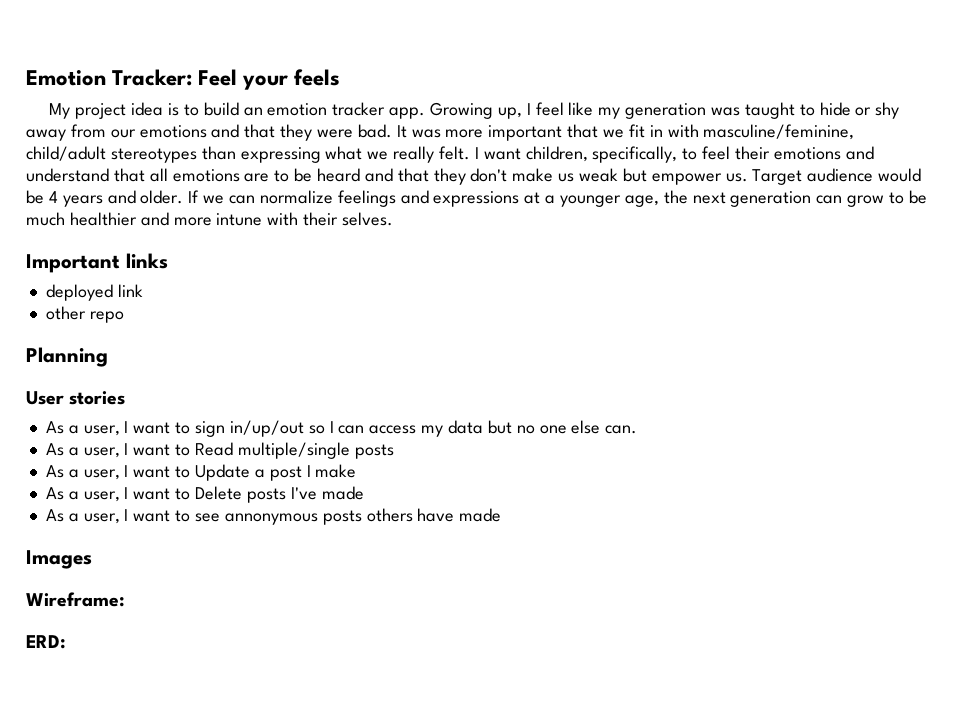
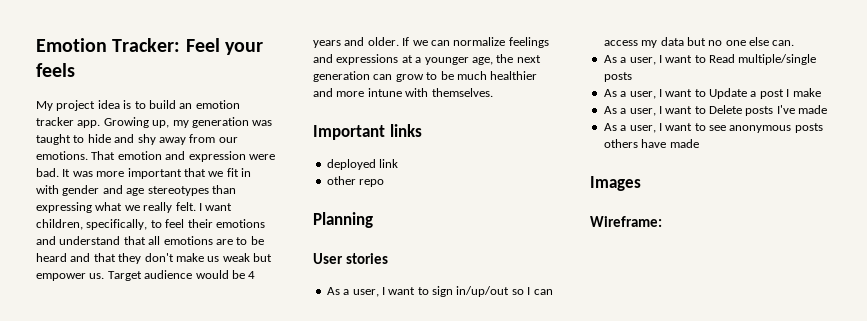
[526,102,594,116] I feel like -> (170, 124) none
[855,107,872,116] or -> [114,134,135,143] and
[139,124,313,141] emotions and that they -> [36,151,246,162] emotions. That emotion and expression
[703,124,855,140] [26,146,106,161] masculine/feminine, child/adult -> [62,185,145,196] gender and age
[303,212,394,226] their selves. -> [431,88,493,97] themselves.
[224,513,318,525] annonymous -> [729,125,792,133] anonymous
[26,635,66,649] // ERD: -> (662, 221) none

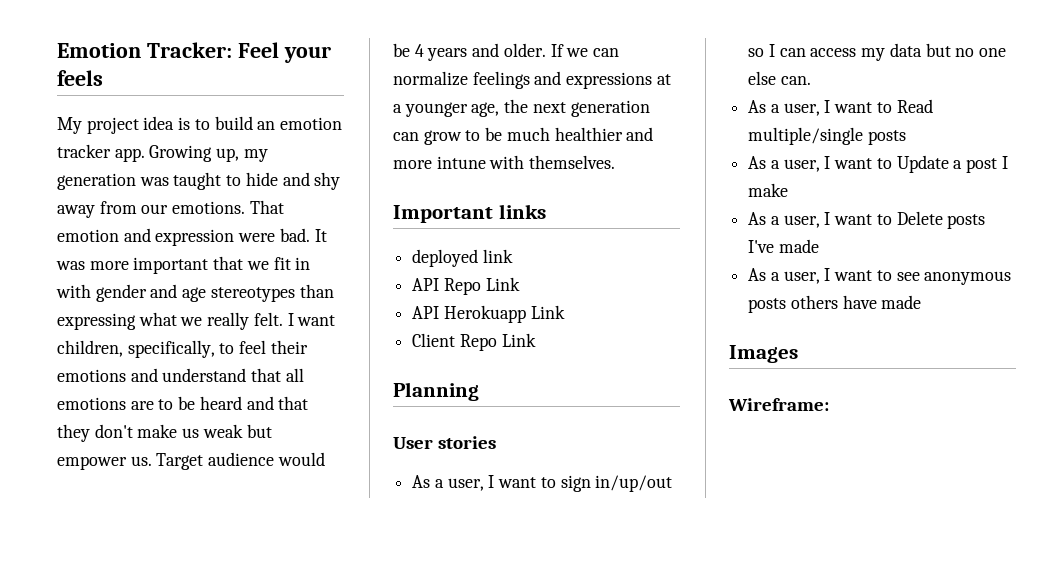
[326,176,385,187] other repo -> [412,277,520,295] [412,305,565,323] [412,333,536,351] API Repo Link // API Herokuapp Link // Client Repo Link

